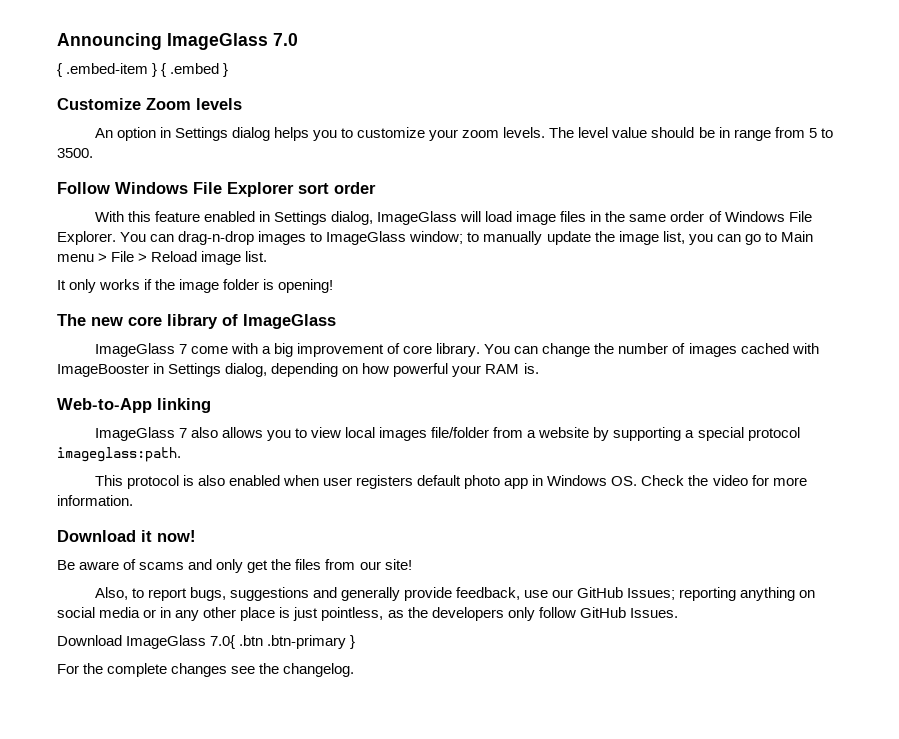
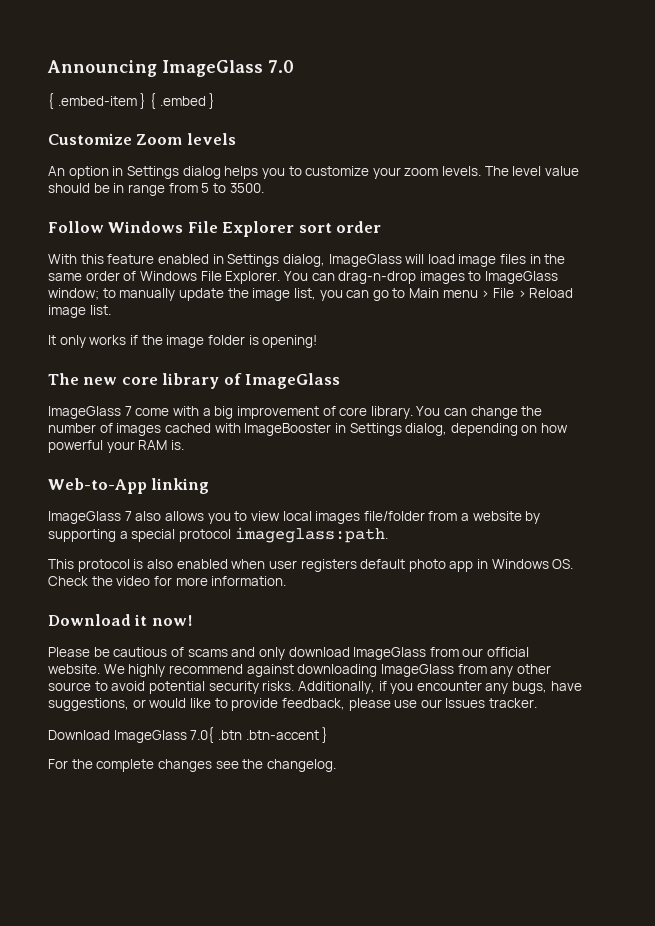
[57,560,120,570] Be aware -> [48,647,168,657] Please be cautious
[247,559,412,573] [94,587,401,601] get the files from our site! // Also, to report bugs, suggestions and generally -> [288,647,530,660] [48,664,551,677] [48,681,582,694] [48,698,228,711] download ImageGlass from our official website. We highly recommend against downloading ImageGlass from any other source to avoid potential security risks. Additionally, if you encounter any bugs, have suggestions, or would like to
(521, 593) none -> [348,698,391,711] please
[577,587,816,601] [57,607,678,621] GitHub Issues; reporting anything on social media or in any other place is just pointless, as the developers only follow GitHub Issues. -> [445,698,538,708] Issues tracker.
[267,635,347,649] .btn-primary -> [245,730,319,740] .btn-accent

